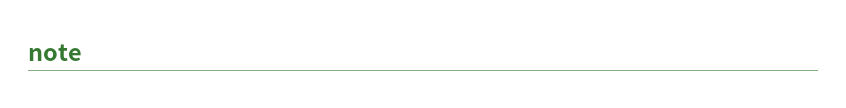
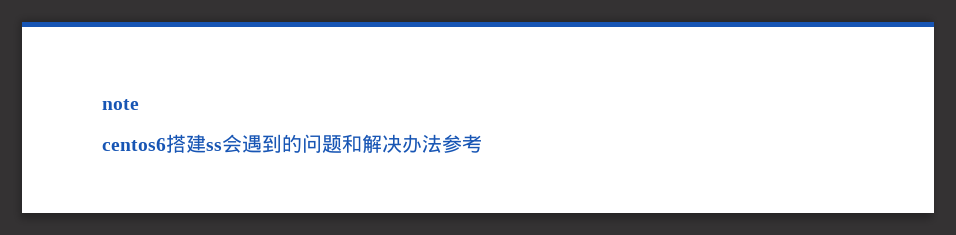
(82, 52) none -> [102,134,482,153] // centos6搭建ss会遇到的问题和解决办法参考

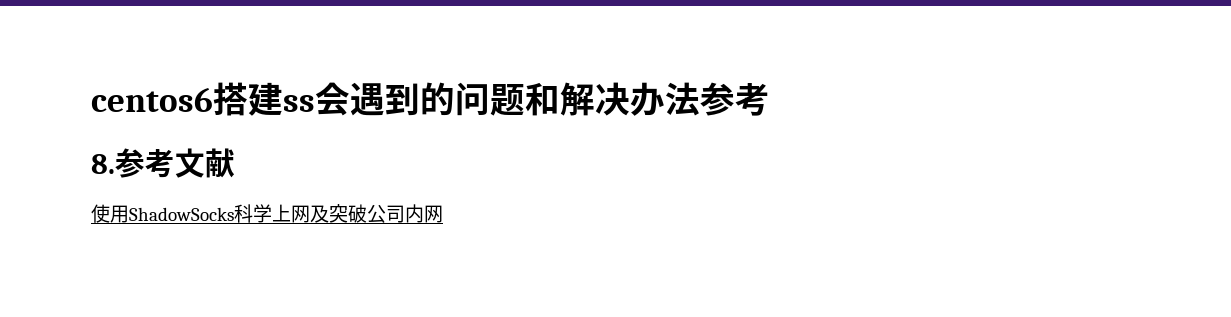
[102,99,139,110] note // -> (91, 99) none
(482, 143) none -> [91,148,235,178] [91,204,443,223] // 8.参考文献 // 使用ShadowSocks科学上网及突破公司内网

